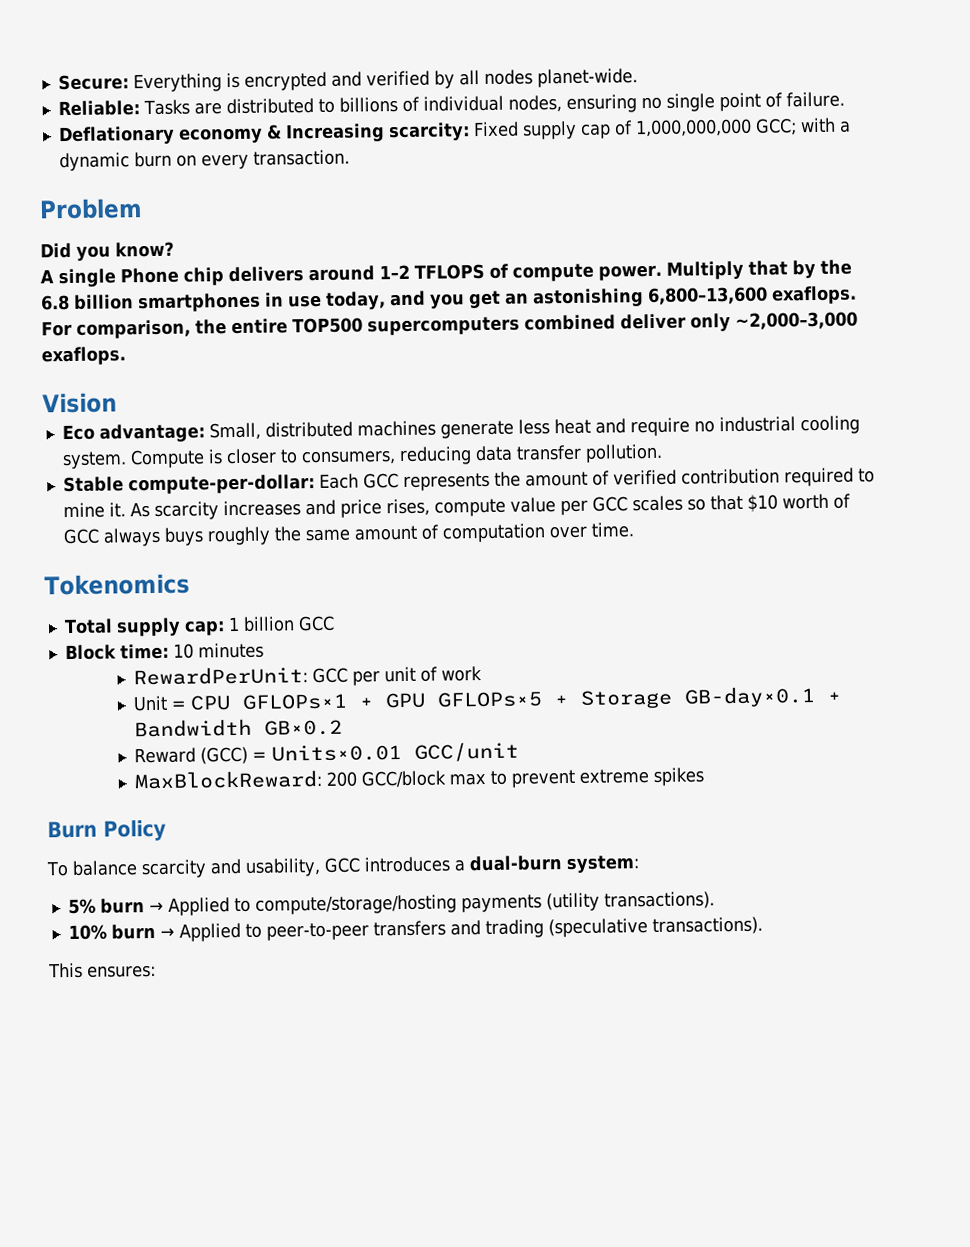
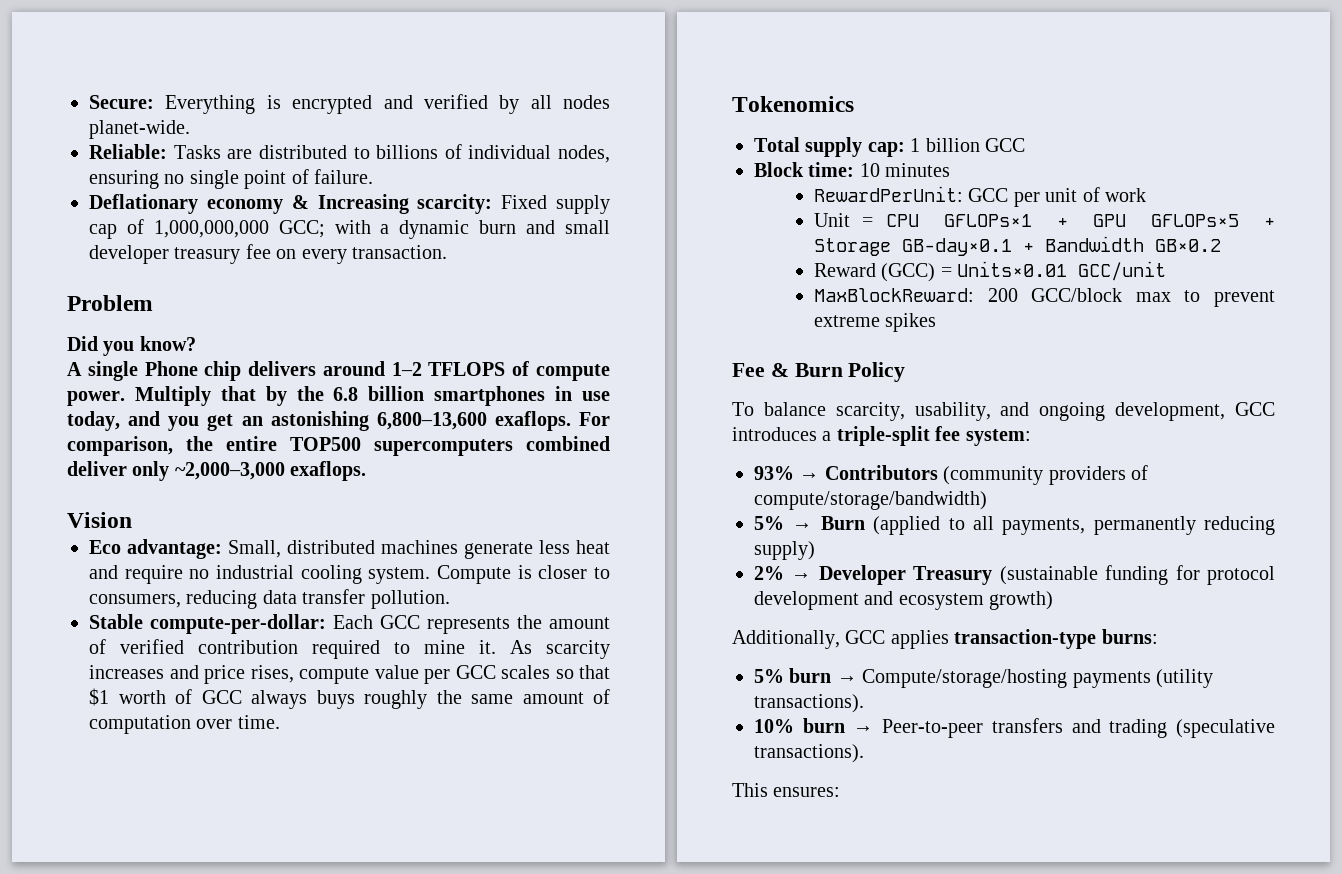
(172, 159) none -> [526,220,611,234] [89,244,271,264] and small developer treasury fee
[746,494,778,512] $10 -> [89,688,109,706] $1
(705, 776) none -> [732,363,789,377] Fee &
[140,858,321,879] scarcity and usability, -> [835,402,1226,421] scarcity, usability, and ongoing development,
[468,855,562,872] dual-burn -> [836,426,961,446] triple-split fee
(640, 864) none -> [754,465,1148,485] [754,491,987,510] [754,516,1275,535] [754,541,815,560] [754,565,1275,585] [754,591,1054,610] [732,629,1158,649] // 93% → Contributors (community providers of compute/storage/bandwidth) // 5% → Burn (applied to all payments, permanently reducing supply) // 2% → Developer Treasury (sustainable funding for protocol development and ecosystem growth) // Additionally, GCC applies transaction-type burns:
[167,894,457,916] Applied to compute/storage/hosting -> [862,669,1068,688] Compute/storage/hosting
[178,922,369,942] Applied to peer-to-peer -> [882,719,984,738] Peer-to-peer

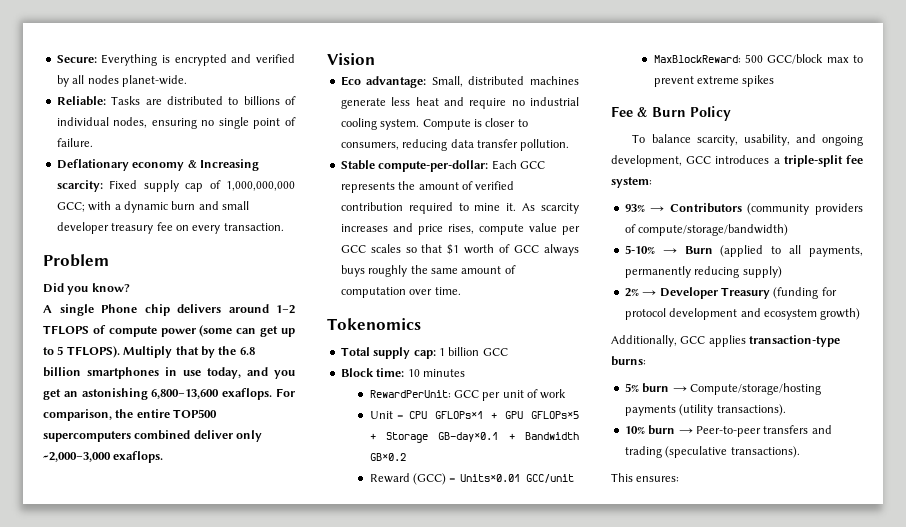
[67,391,125,406] power. -> [160,325,295,337] [43,346,120,358] power (some can get up to 5 TFLOPS).
[987,288,1018,302] 200 -> [744,54,763,63] 500
[754,516,784,530] 5% -> [624,245,655,254] 5-10%
[999,565,1169,585] (sustainable funding -> [773,287,819,299] (funding

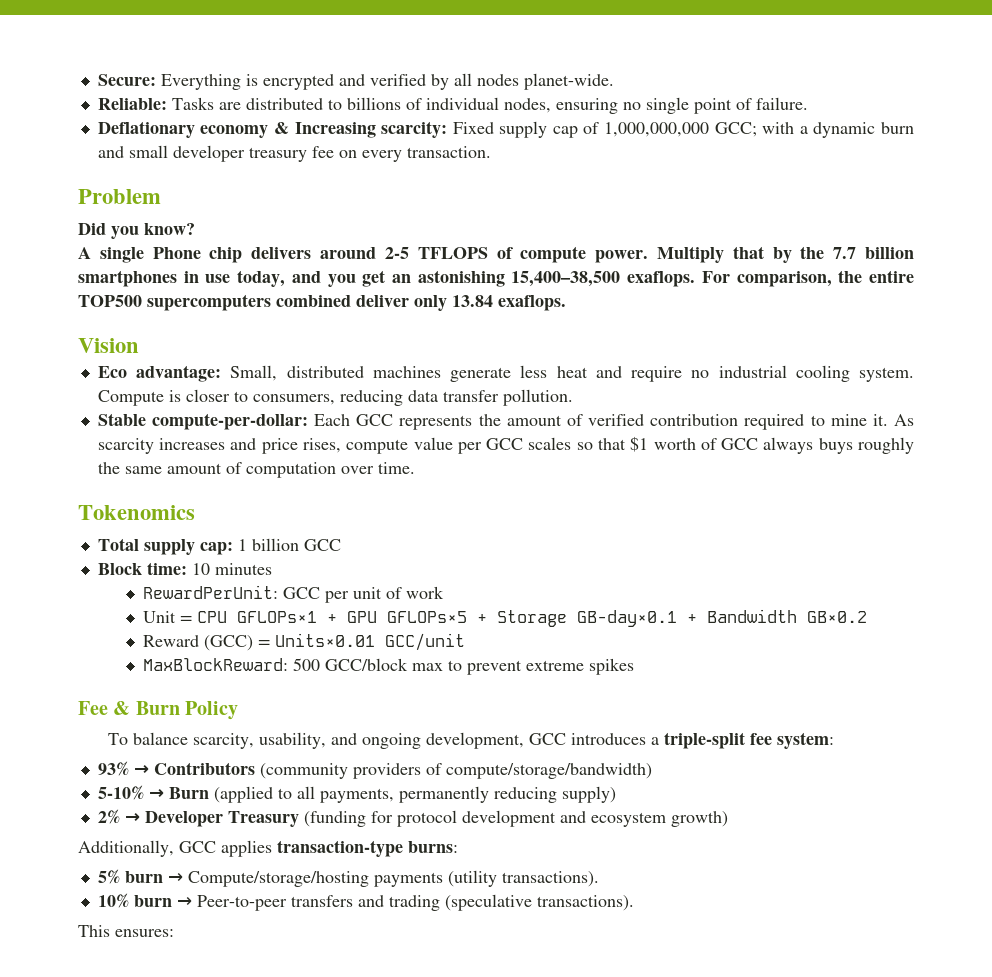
[276,305,295,314] 1–2 -> [384,247,409,259] 2-5
[160,325,295,337] [43,346,120,358] power (some can get up to 5 TFLOPS). -> [595,250,649,263] power.
[239,347,255,355] 6.8 -> [833,247,857,259] 7.7
[151,389,220,399] 6,800–13,600 -> [511,271,621,287] 15,400–38,500
[43,452,111,462] ~2,000–3,000 -> [452,295,493,307] 13.84

